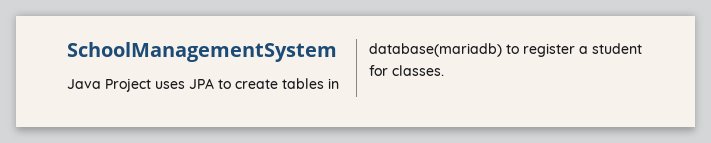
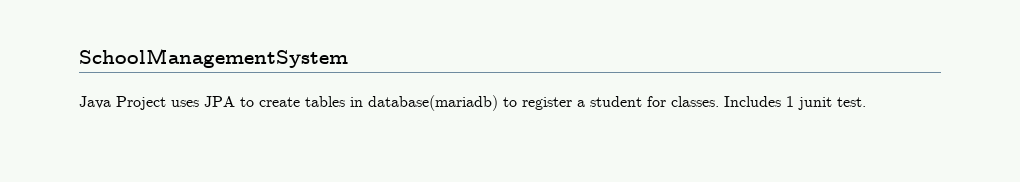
(444, 70) none -> [724,96,866,110] Includes 1 junit test.

